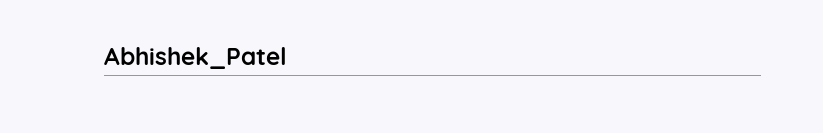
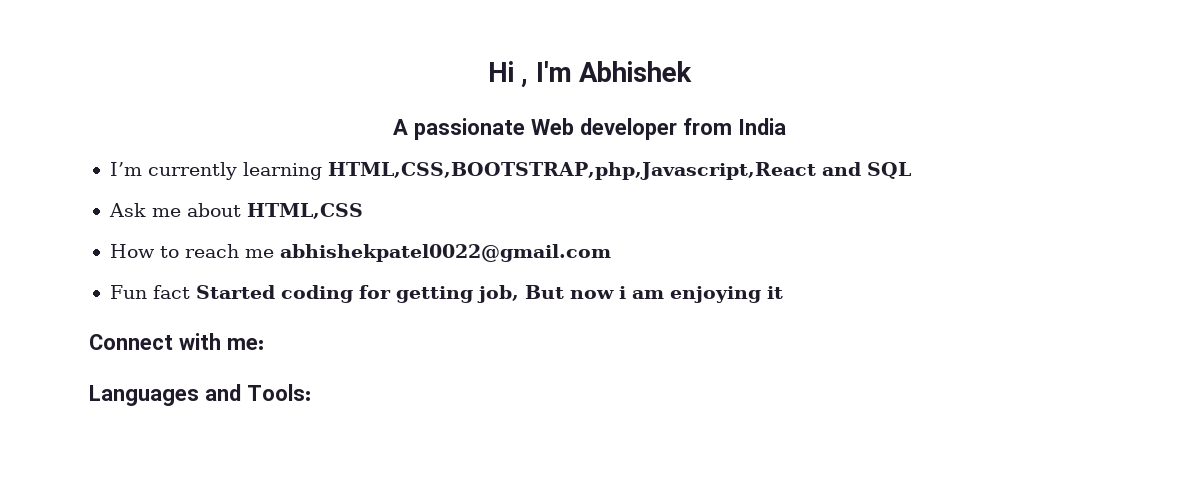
[104,47,287,69] Abhishek_Patel -> [487,61,693,88] [393,118,786,140] [109,162,911,180] [108,203,363,219] [109,244,611,262] [109,285,783,303] [89,333,264,350] [89,384,311,406] Hi , I'm Abhishek // A passionate Web developer from India // I’m currently learning HTML,CSS,BOOTSTRAP,php,Javascript,React and SQL // Ask me about HTML,CSS // How to reach me abhishekpatel0022@gmail.com // Fun fact Started coding for getting job, But now i am enjoying it // Connect with me: // Languages and Tools:

